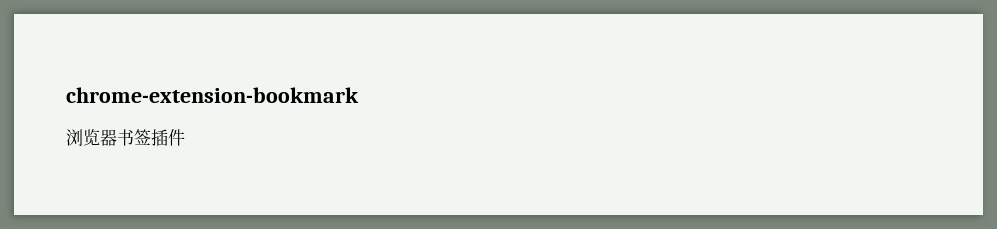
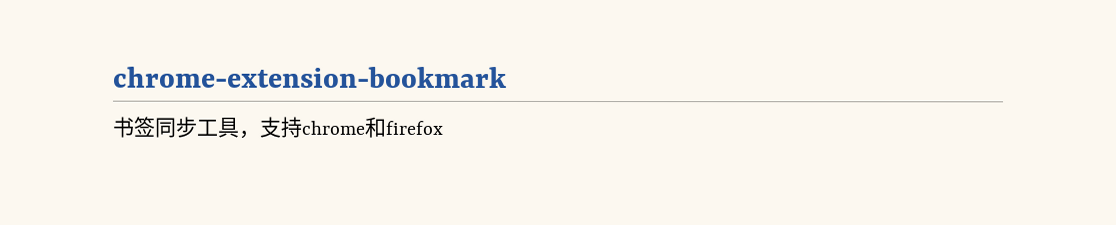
[66,129,185,146] 浏览器书签插件 -> [112,116,443,139] 书签同步工具，支持chrome和firefox

